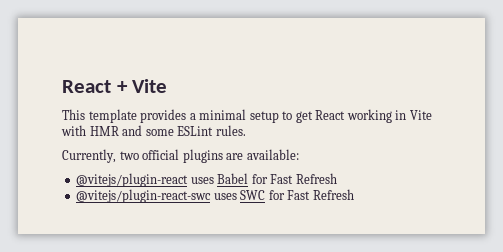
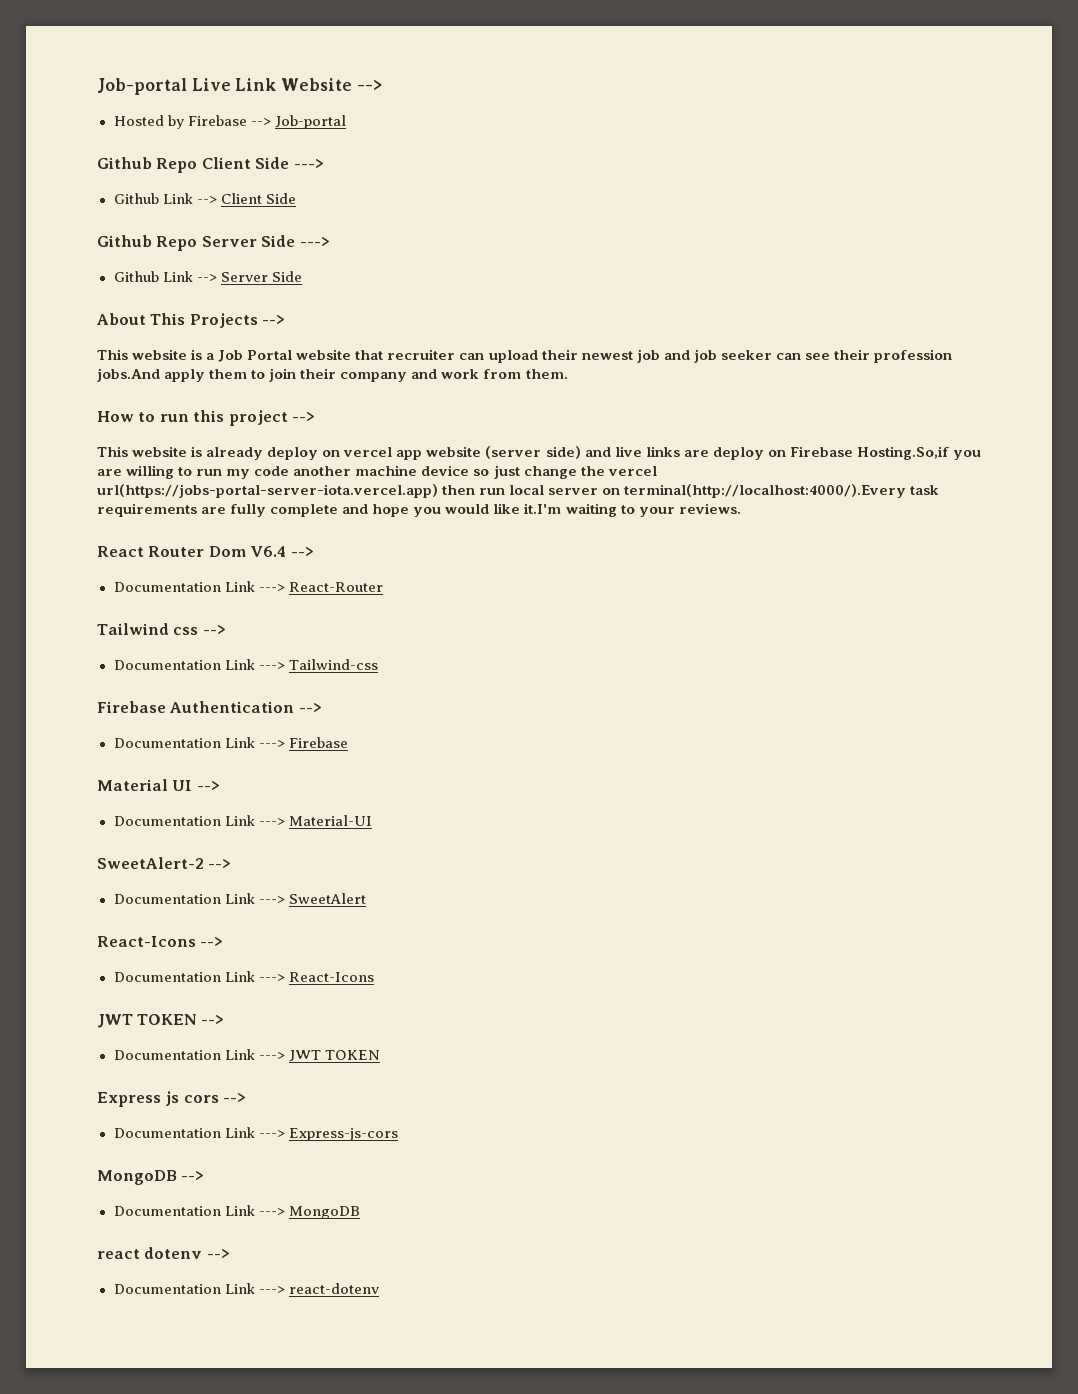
[62,79,168,93] [62,109,432,123] [61,125,246,136] [62,149,299,163] [76,173,337,187] [76,189,354,203] React + Vite // This template provides a minimal setup to get React working in Vite with HMR and some ESLint rules. // Currently, two official plugins are available: // @vitejs/plugin-react uses Babel for Fast Refresh // @vitejs/plugin-react-swc uses SWC for Fast Refresh -> [97,78,382,95] [113,115,346,129] [97,157,324,173] [113,193,296,204] [97,235,330,251] [113,271,302,282] [97,313,286,328] [97,349,952,363] [97,368,568,382] [97,410,316,426] [97,446,981,460] [97,465,657,479] [97,484,940,498] [97,503,741,517] [97,546,314,557] [113,581,383,592] [97,623,226,635] [113,659,378,670] [97,701,322,713] [113,737,348,748] [97,779,220,791] [113,815,372,826] [97,857,232,869] [113,893,366,904] [97,936,224,947] [113,971,374,982] [97,1014,224,1028] [113,1049,380,1062] [97,1091,247,1107] [113,1127,398,1141] [97,1170,205,1185] [113,1205,360,1219] [97,1247,230,1259] [113,1283,380,1294] Job-portal Live Link Website --> // Hosted by Firebase --> Job-portal // Github Repo Client Side ---> // Github Link --> Client Side // Github Repo Server Side ---> // Github Link --> Server Side // About This Projects --> // This website is a Job Portal website that recruiter can upload their newest job and job seeker can see their profession jobs.And apply them to join their company and work from them. // How to run this project --> // This website is already deploy on vercel app website (server side) and live links are deploy on Firebase Hosting.So,if you are willing to run my code another machine device so just change the vercel url(https://jobs-portal-server-iota.vercel.app) then run local server on terminal(http://localhost:4000/).Every task requirements are fully complete and hope you would like it.I'm waiting to your reviews. // React Router Dom V6.4 --> // Documentation Link ---> React-Router // Tailwind css --> // Documentation Link ---> Tailwind-css // Firebase Authentication --> // Documentation Link ---> Firebase // Material UI --> // Documentation Link ---> Material-UI // SweetAlert-2 --> // Documentation Link ---> SweetAlert // React-Icons --> // Documentation Link ---> React-Icons // JWT TOKEN --> // Documentation Link ---> JWT TOKEN // Express js cors --> // Documentation Link ---> Express-js-cors // MongoDB --> // Documentation Link ---> MongoDB // react dotenv --> // Documentation Link ---> react-dotenv

